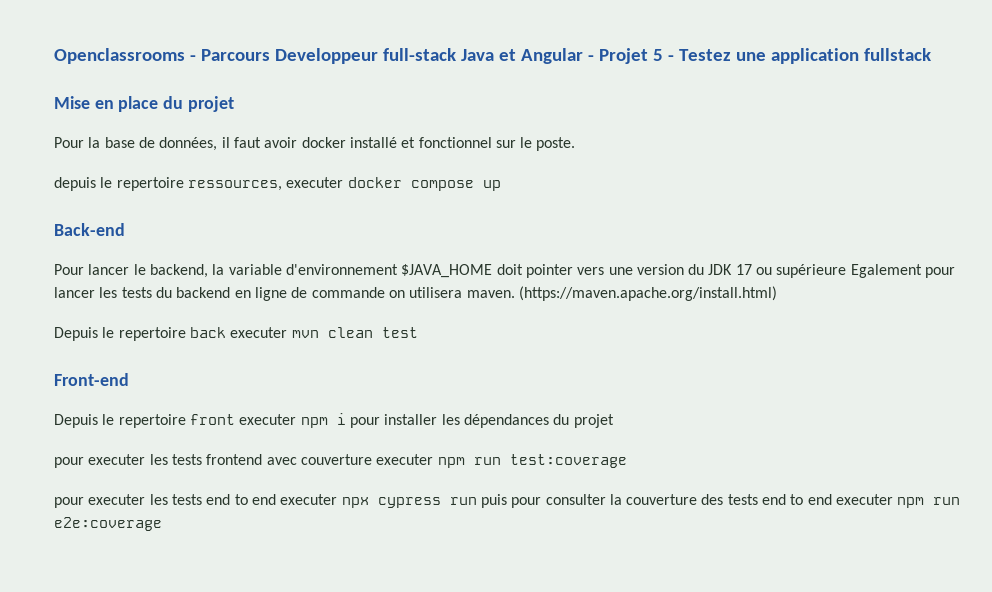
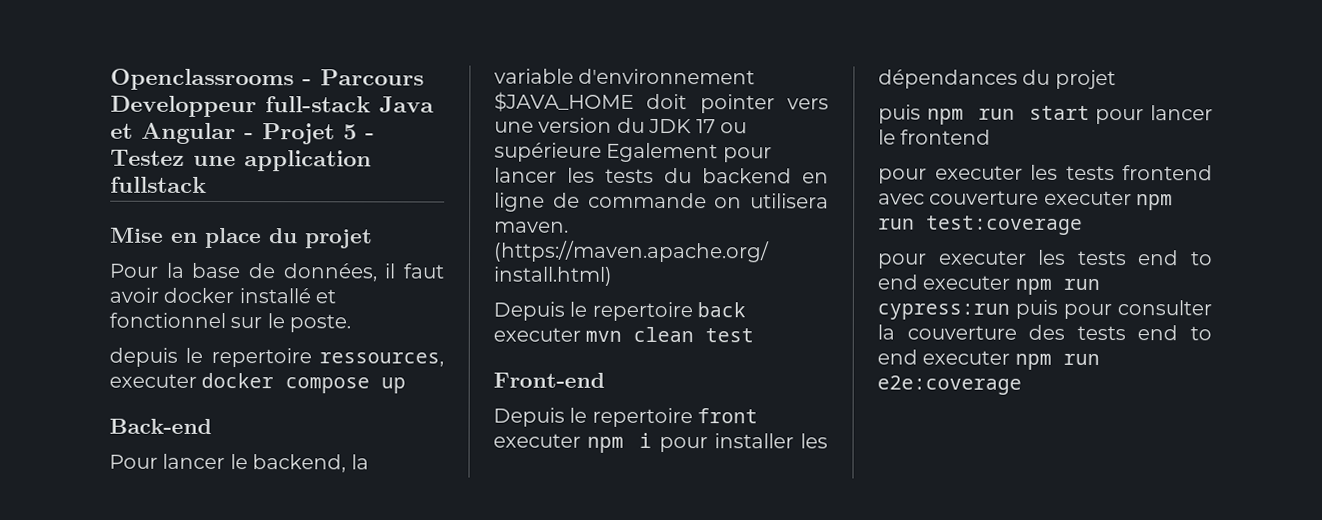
(614, 421) none -> [878,104,1213,125] [878,129,992,145] // puis npm run start pour lancer le frontend
[341,497,477,508] npx cypress run -> [1014,278,1100,295] [877,303,1010,320] npm run cypress:run

